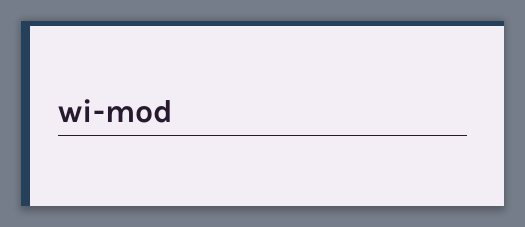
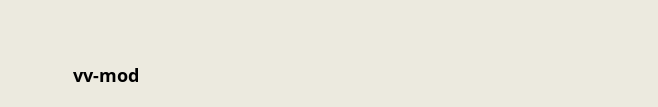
[58,99,173,123] wi-mod -> [73,68,139,82] vv-mod

